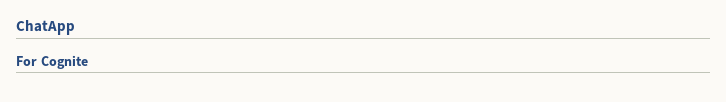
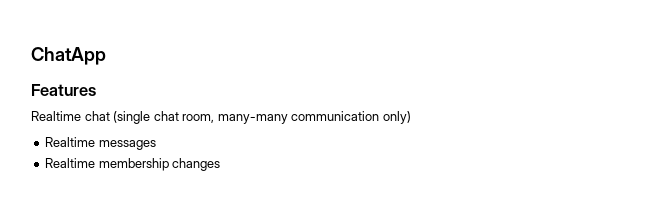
[16,55,88,69] For Cognite -> [31,84,96,96] [31,111,411,124] [45,137,156,150] [45,158,221,171] Features // Realtime chat (single chat room, many-many communication only) // Realtime messages // Realtime membership changes

